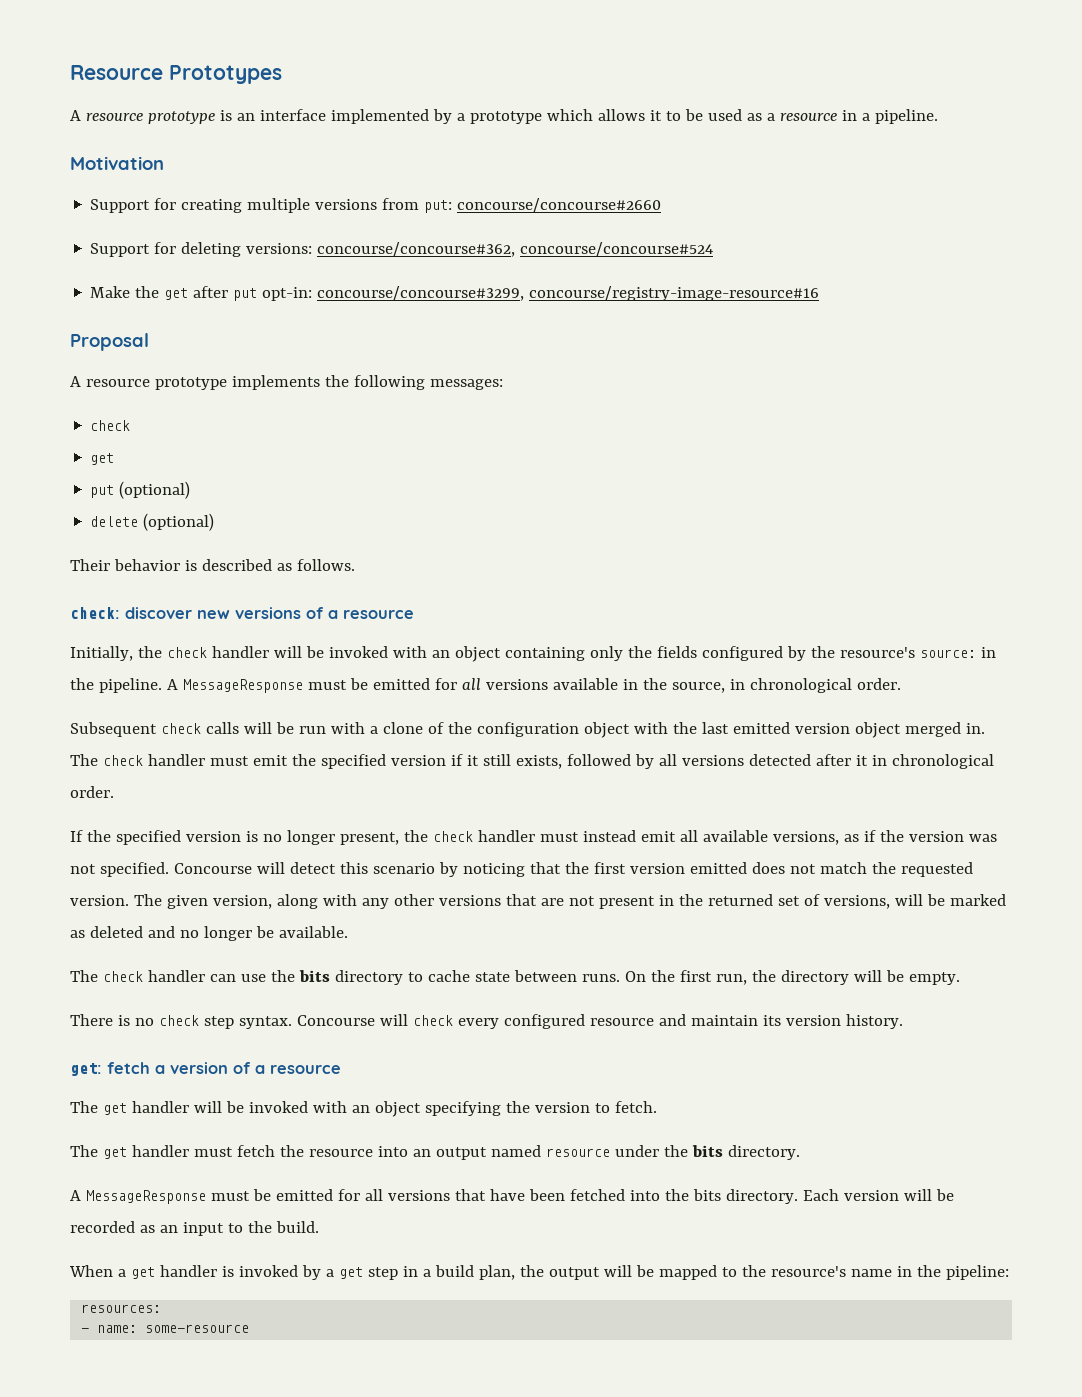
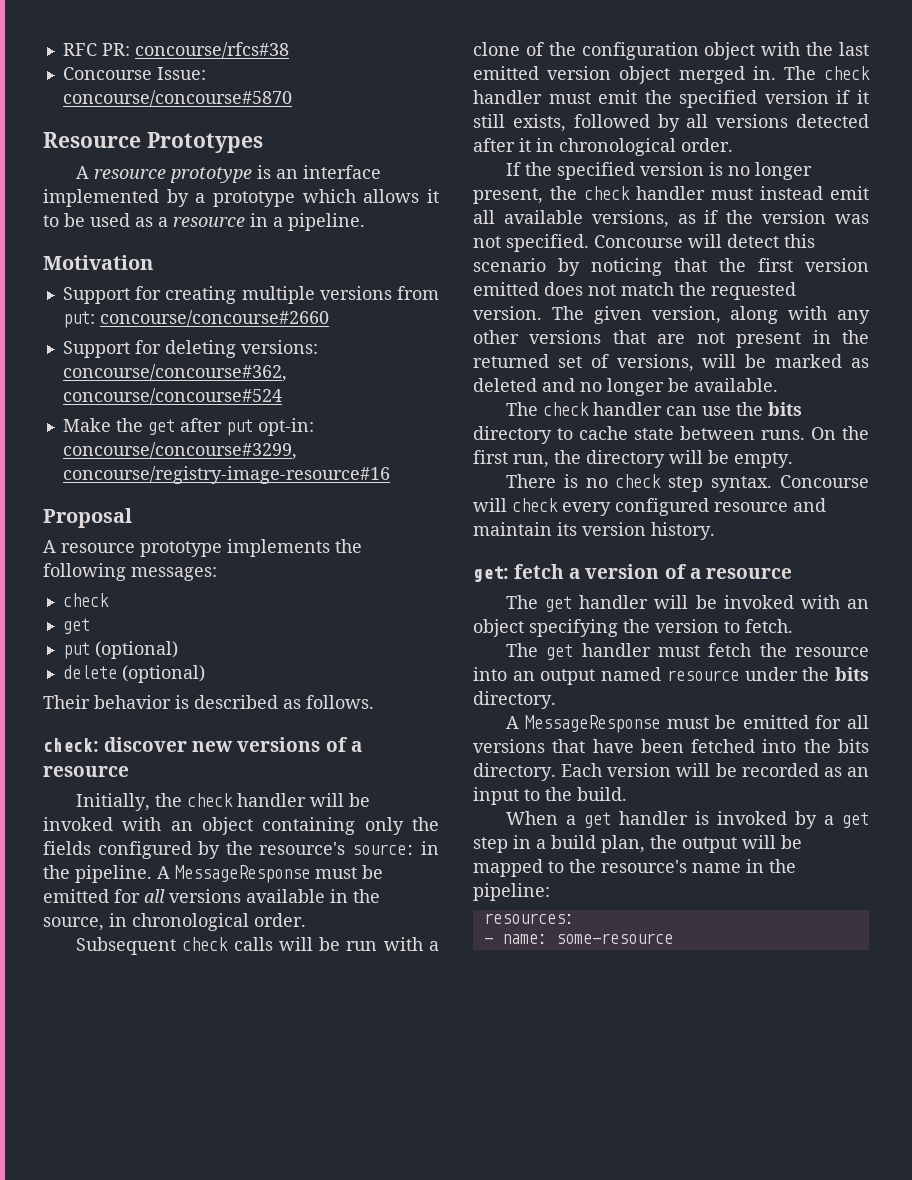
(70, 72) none -> [62,42,289,58] [62,67,206,80] [62,90,292,106] RFC PR: concourse/rfcs#38 // Concourse Issue: concourse/concourse#5870 //

